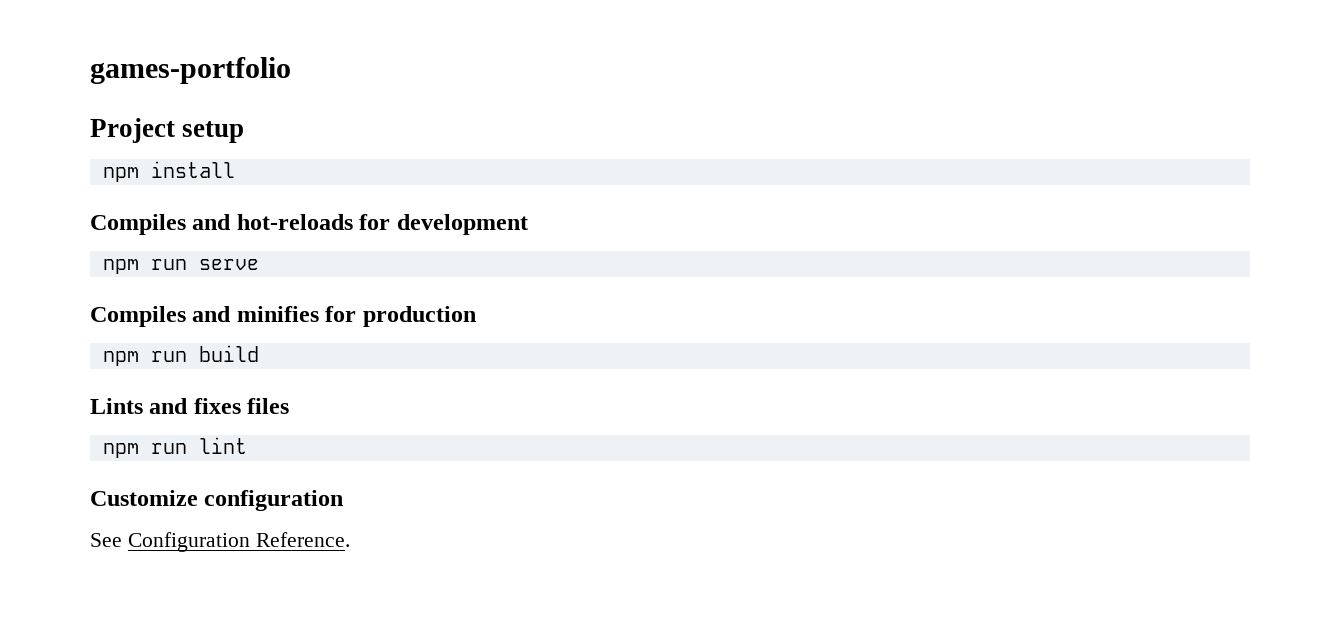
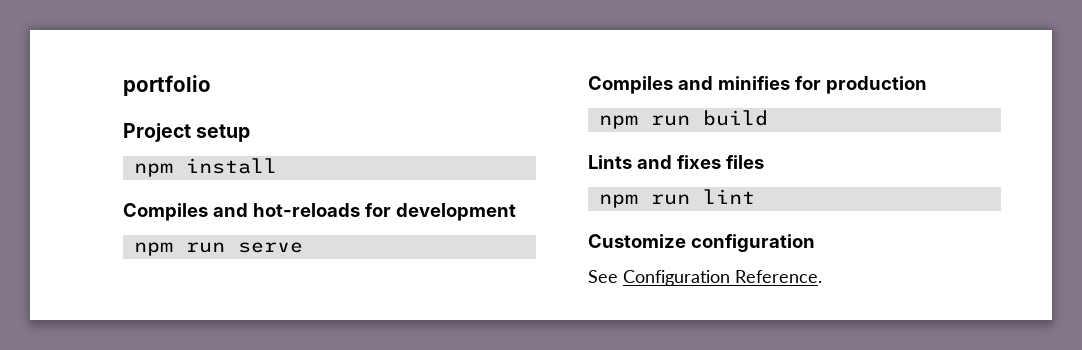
[90,57,291,84] games-portfolio -> [123,75,211,96] portfolio

